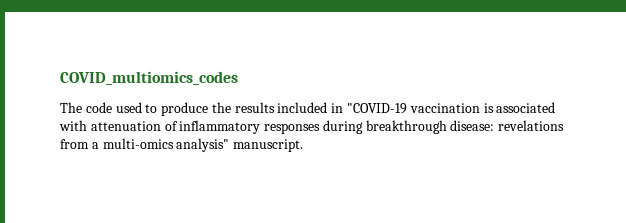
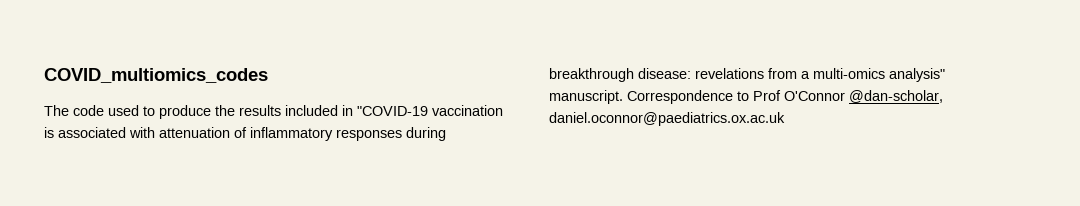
(304, 145) none -> [627,90,943,104] [549,112,785,126] Correspondence to Prof O'Connor @dan-scholar, daniel.oconnor@paediatrics.ox.ac.uk

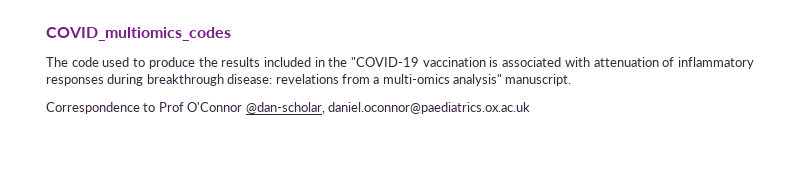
(353, 110) none -> [328,57,348,67] the
(623, 97) none -> (572, 80) //

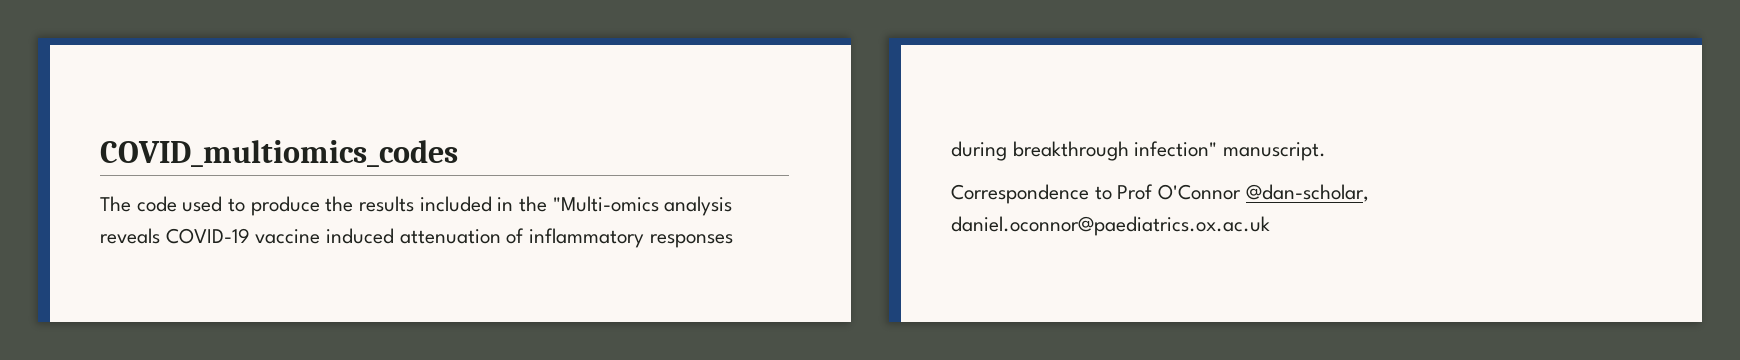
[351,57,590,67] "COVID-19 vaccination is associated with -> [552,196,733,216] [100,228,395,244] "Multi-omics analysis reveals COVID-19 vaccine induced
[227,74,502,86] disease: revelations from a multi-omics analysis" -> [1134,141,1218,157] infection"

